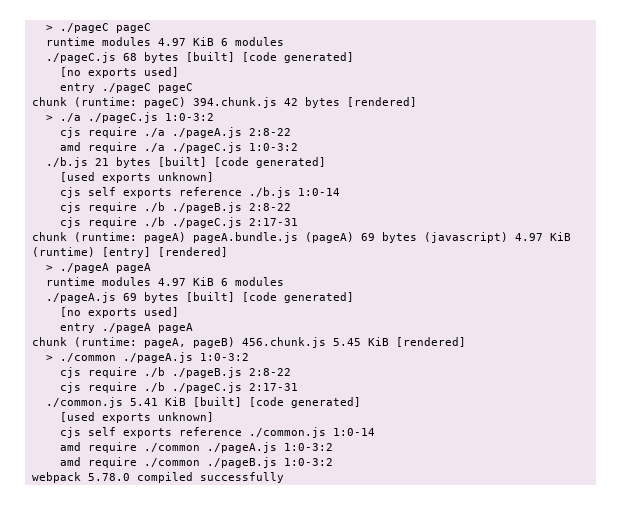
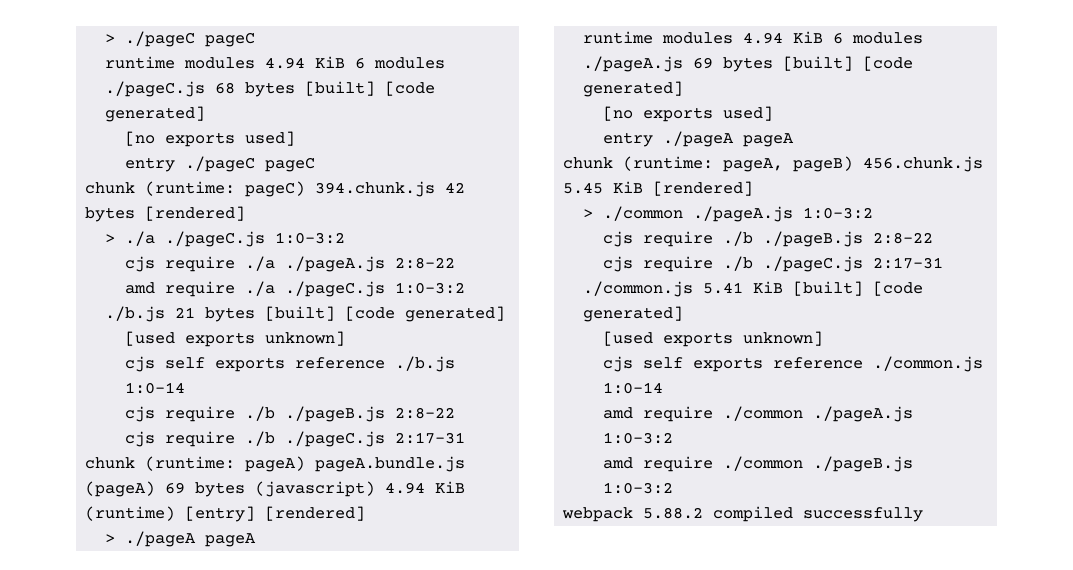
[158,38,187,46] 4.97 -> [264,57,305,69] 4.94
[515,233,544,241] 4.97 -> [384,482,425,494] 4.94
[158,278,187,286] 4.97 -> [742,32,783,44] 4.94
[88,473,131,481] 5.78.0 -> [642,507,703,519] 5.88.2

